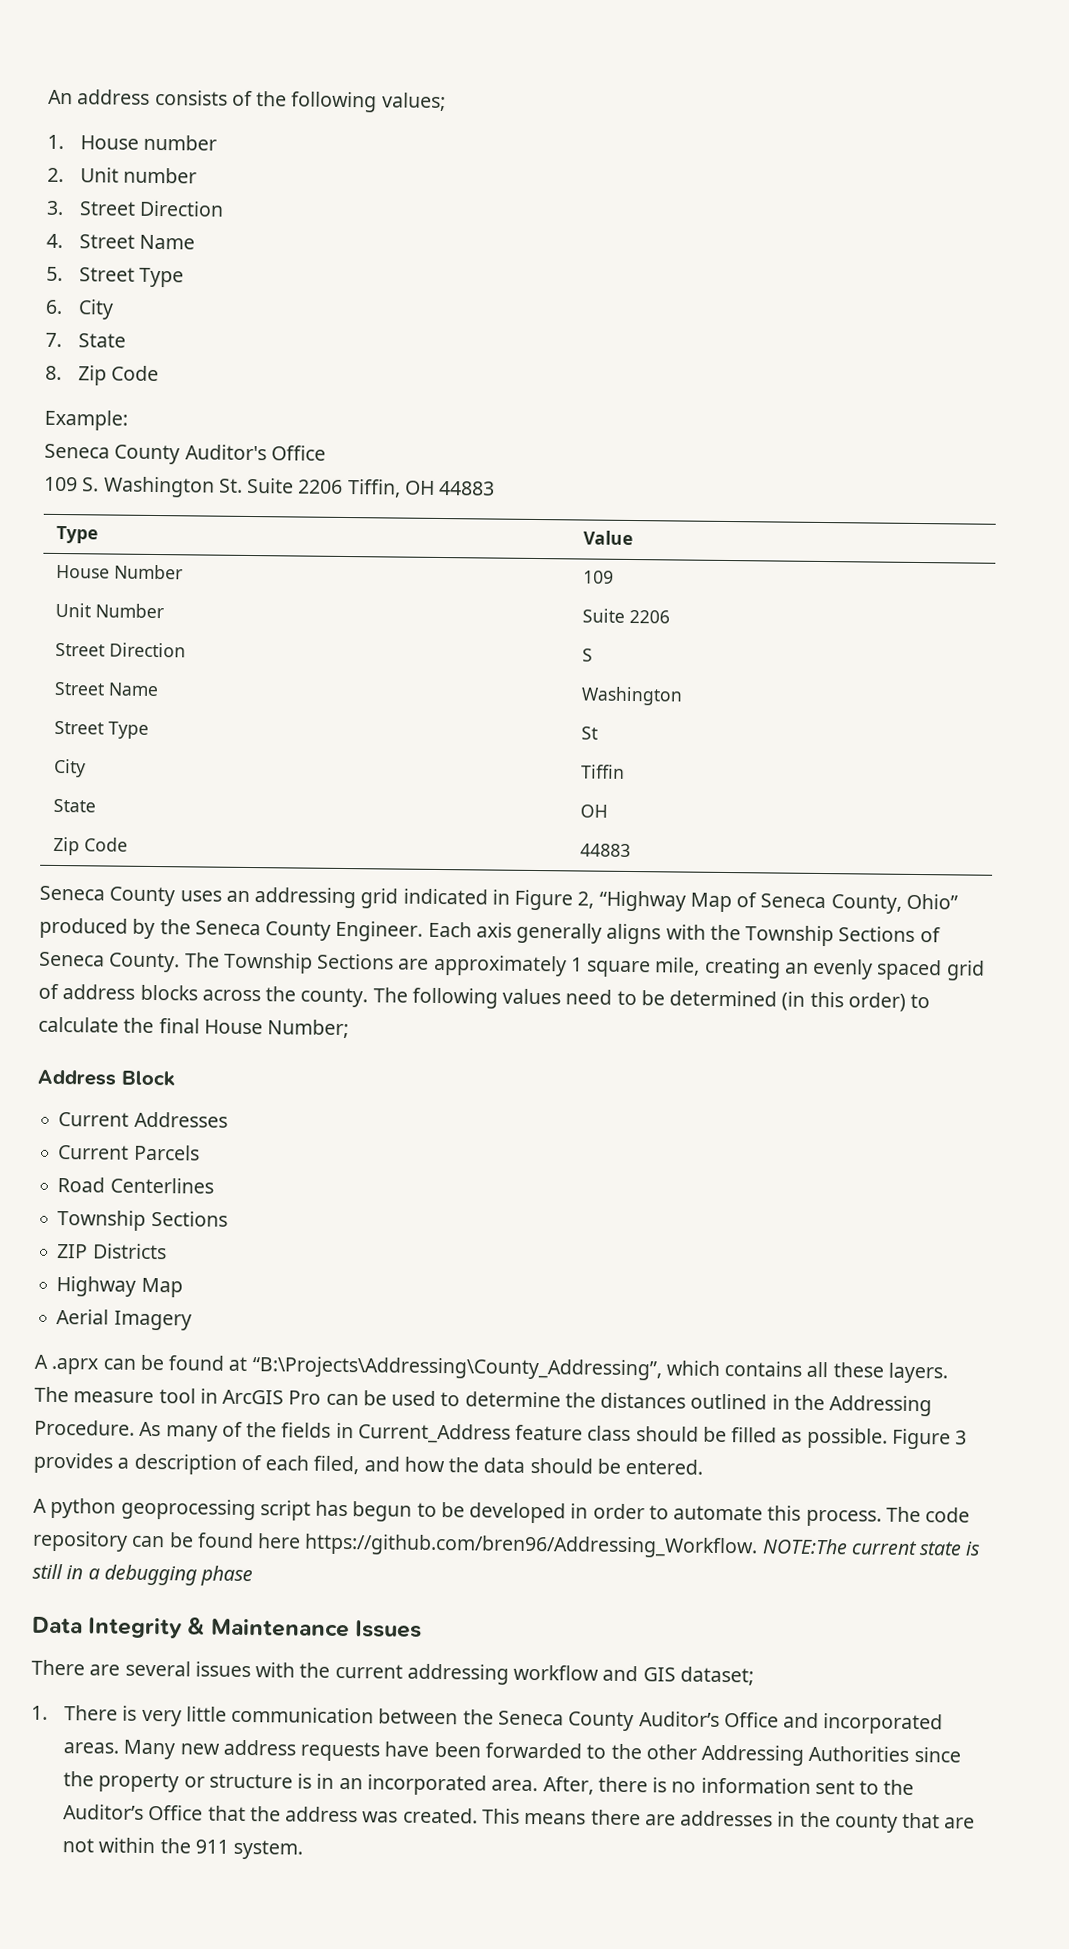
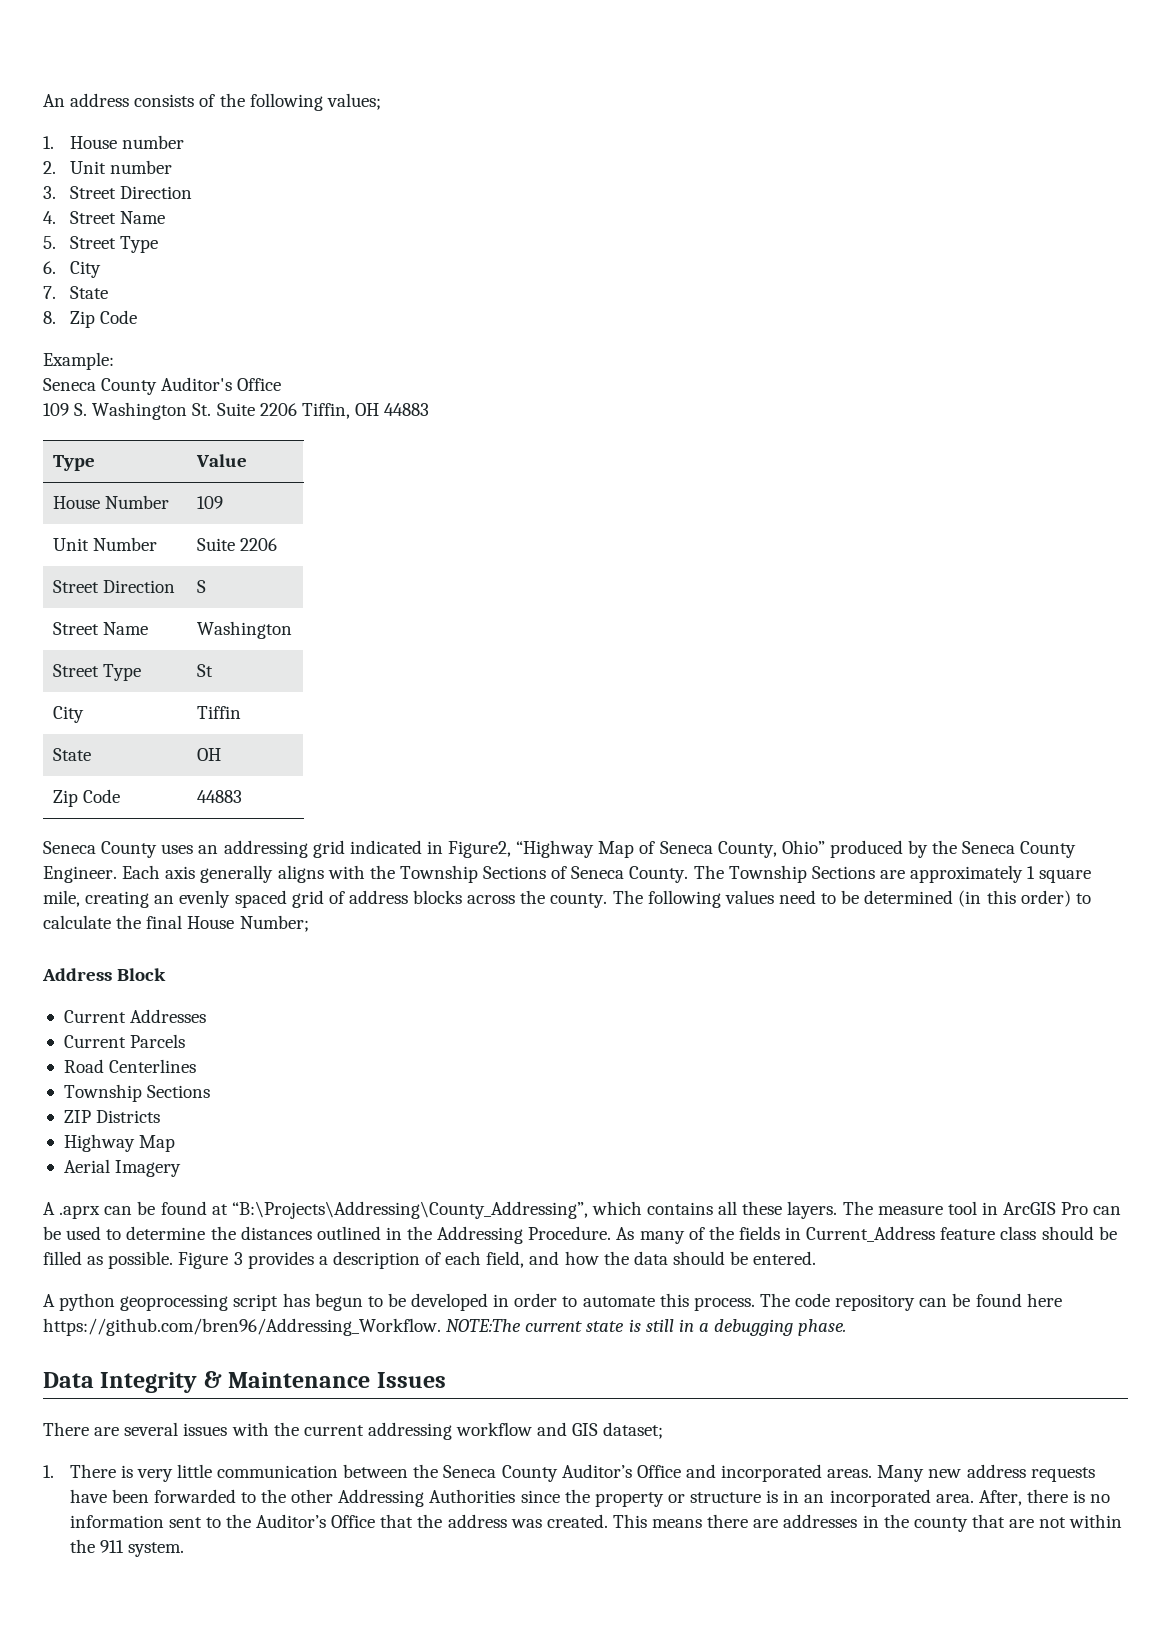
[514,889,595,911] Figure 2, -> [448,841,512,858] Figure2,
[313,1455,360,1475] filed, -> [486,1251,525,1268] field,
[200,1565,254,1587] phase -> [798,1319,847,1336] phase.

